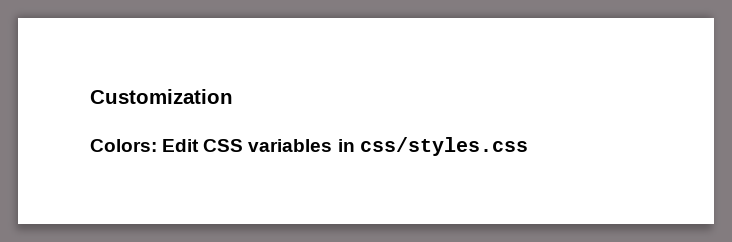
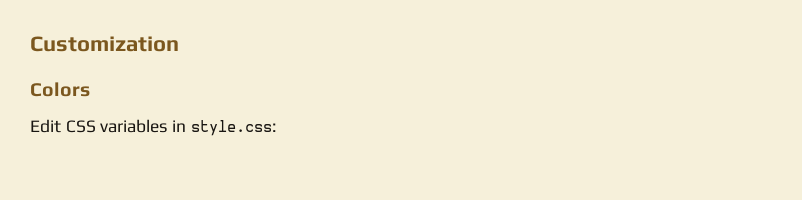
[90,139,157,152] Colors: -> [30,82,90,97] Colors //
[359,137,528,156] css/styles.css -> [190,120,276,136] style.css:

